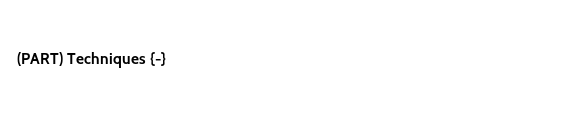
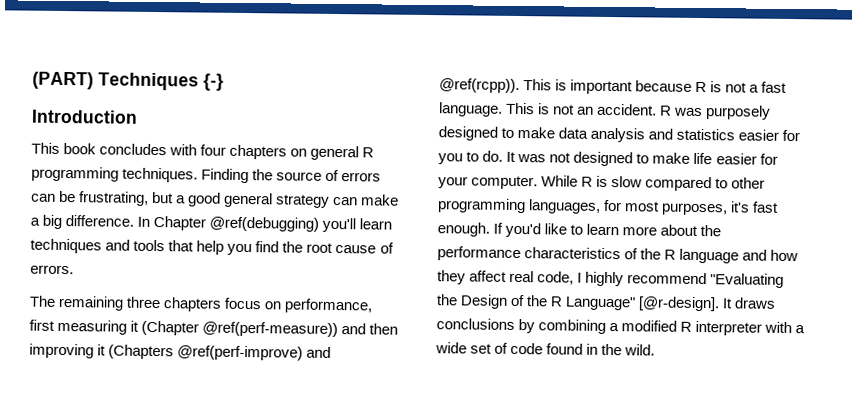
(167, 59) none -> [31,109,138,124] [31,142,375,161] [31,166,382,184] [31,190,400,208] [30,214,393,233] [30,238,394,256] [30,264,74,275] [29,295,373,314] [29,319,399,338] [29,343,332,361] [439,78,788,95] [439,102,772,120] [438,126,801,143] [438,150,778,167] [438,175,766,192] [437,198,780,216] [437,222,722,238] [437,246,799,264] [437,270,785,288] [436,294,777,312] [436,318,806,336] [435,342,656,356] // Introduction // This book concludes with four chapters on general R programming techniques. Finding the source of errors can be frustrating, but a good general strategy can make a big difference. In Chapter @ref(debugging) you'll learn techniques and tools that help you find the root cause of errors. // The remaining three chapters focus on performance, first measuring it (Chapter @ref(perf-measure)) and then improving it (Chapters @ref(perf-improve) and @ref(rcpp)). This is important because R is not a fast language. This is not an accident. R was purposely designed to make data analysis and statistics easier for you to do. It was not designed to make life easier for your computer. While R is slow compared to other programming languages, for most purposes, it's fast enough. If you'd like to learn more about the performance characteristics of the R language and how they affect real code, I highly recommend "Evaluating the Design of the R Language" [@r-design]. It draws conclusions by combining a modified R interpreter with a wide set of code found in the wild.

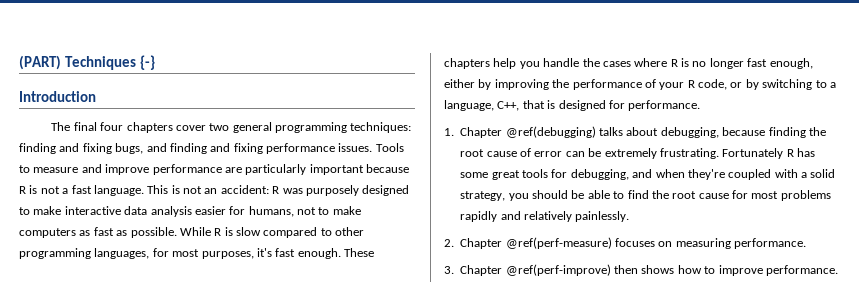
[31,142,375,161] [31,166,382,184] [31,190,400,208] [30,214,393,233] [30,238,394,256] [30,264,74,275] [29,295,373,314] [29,319,399,338] [29,343,332,361] [439,78,568,94] This book concludes with four chapters on general R programming techniques. Finding the source of errors can be frustrating, but a good general strategy can make a big difference. In Chapter @ref(debugging) you'll learn techniques and tools that help you find the root cause of errors. // The remaining three chapters focus on performance, first measuring it (Chapter @ref(perf-measure)) and then improving it (Chapters @ref(perf-improve) and @ref(rcpp)). This is -> [51,122,412,133] [19,143,404,154] [19,164,307,175] The final four chapters cover two general programming techniques: finding and fixing bugs, and finding and fixing performance issues. Tools to measure and improve performance are particularly
[597,103,658,116] accident. -> [220,185,269,194] accident:
(556, 133) none -> [64,206,121,215] interactive
[648,128,801,142] [438,150,778,167] [438,175,539,190] and statistics easier for you to do. It was not designed to make life easier for your computer. -> [194,206,361,217] [19,227,177,238] easier for humans, not to make computers as fast as possible.
[493,222,722,238] [437,246,799,264] [437,270,785,288] [436,294,777,312] [436,318,806,336] [435,342,656,356] If you'd like to learn more about the performance characteristics of the R language and how they affect real code, I highly recommend "Evaluating the Design of the R Language" [@r-design]. It draws conclusions by combining a modified R interpreter with a wide set of code found in the wild. -> [344,248,374,257] [444,58,813,69] [444,79,836,90] [444,100,701,111] [444,126,826,138] [460,148,815,159] [460,169,836,180] [460,190,831,201] [460,211,630,222] [444,237,807,249] [444,264,838,276] These chapters help you handle the cases where R is no longer fast enough, either by improving the performance of your R code, or by switching to a language, C++, that is designed for performance. // 1. Chapter @ref(debugging) talks about debugging, because finding the root cause of error can be extremely frustrating. Fortunately R has some great tools for debugging, and when they're coupled with a solid strategy, you should be able to find the root cause for most problems rapidly and relatively painlessly. // 2. Chapter @ref(perf-measure) focuses on measuring performance. // 3. Chapter @ref(perf-improve) then shows how to improve performance.

